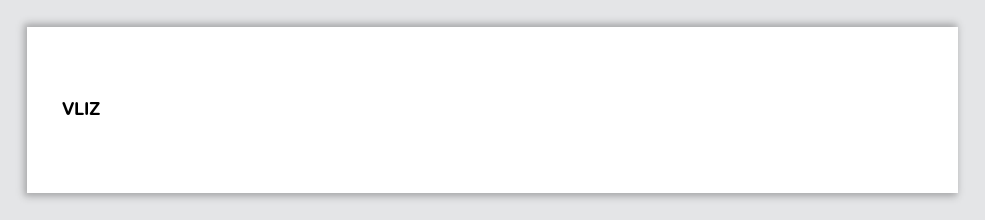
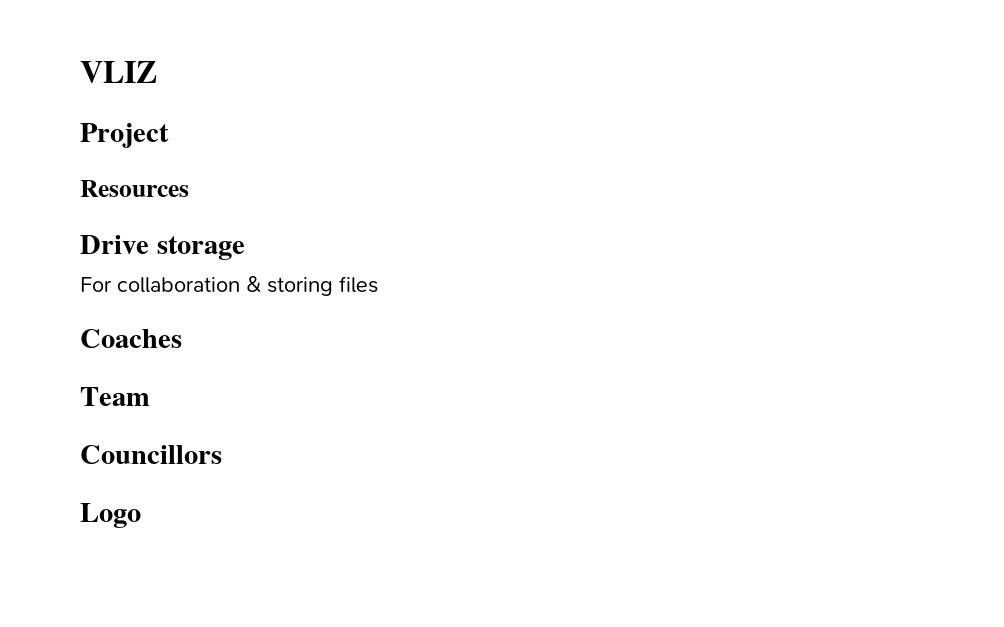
(101, 108) none -> [80,123,169,148] [80,180,189,197] [80,235,245,260] [80,276,378,296] [80,329,182,348] [80,387,150,406] [80,445,222,464] [80,503,141,528] // Project // Resources // Drive storage // For collaboration & storing files // Coaches // Team // Councillors // Logo

